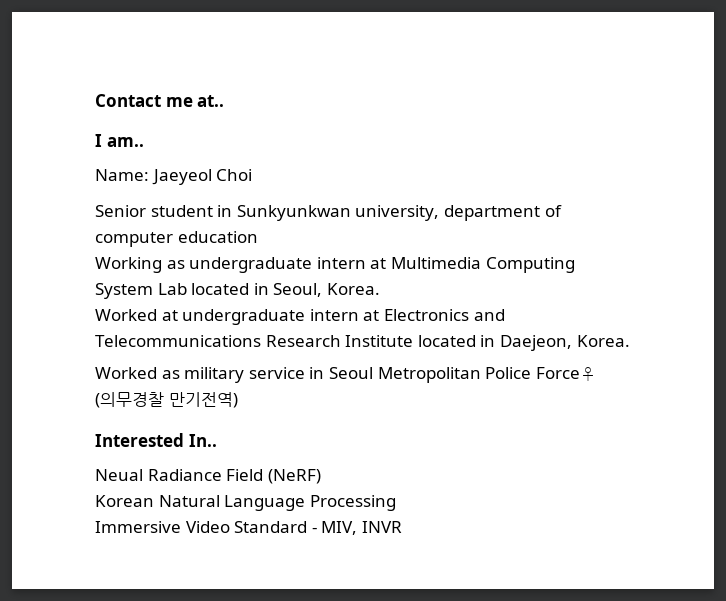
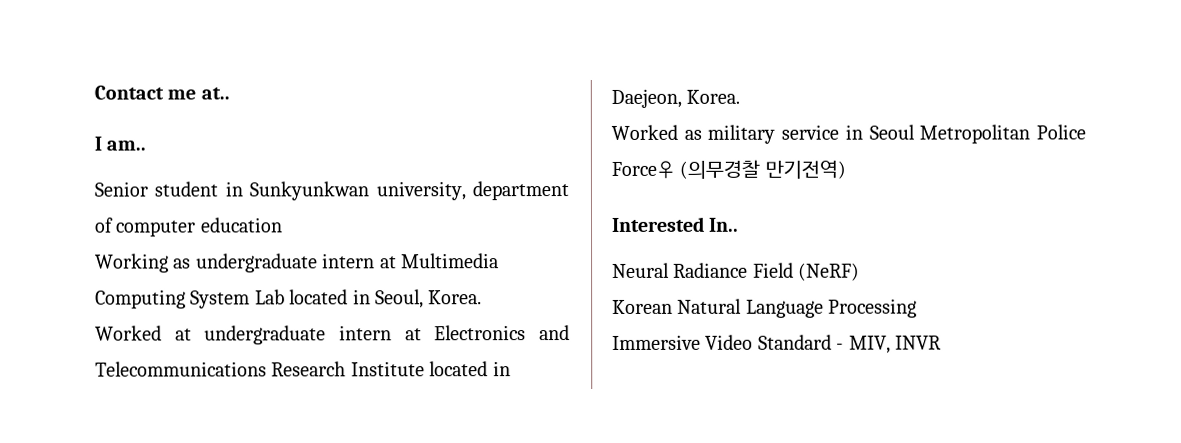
[95,169,253,185] // Name: Jaeyeol Choi -> (147, 145) none
[95,469,143,481] Neual -> [612,262,670,278] Neural

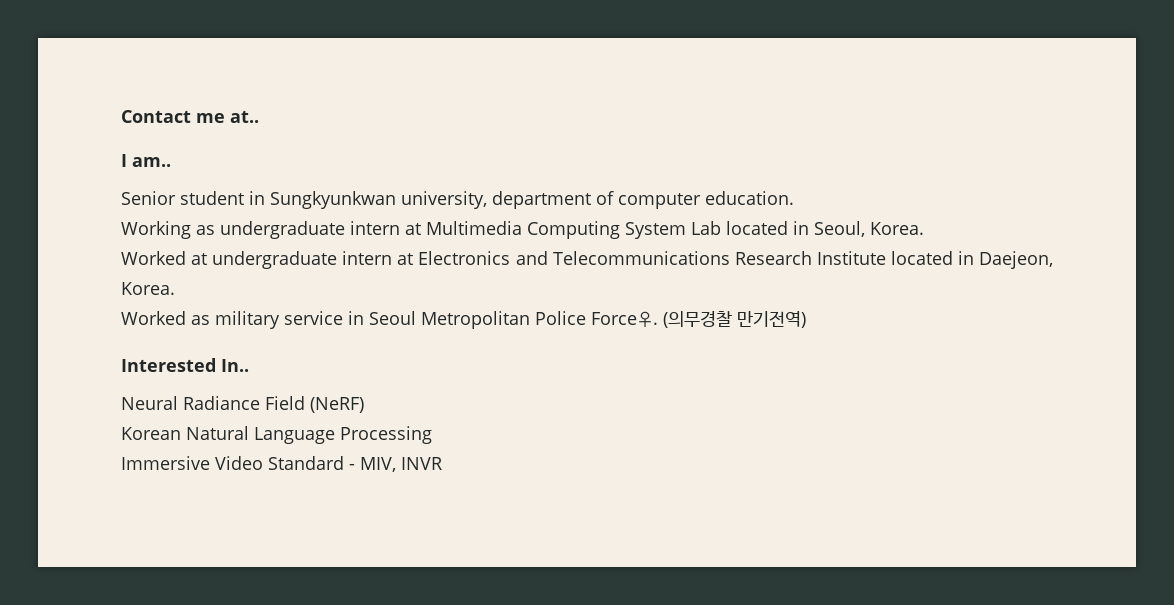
[249,181,370,201] Sunkyunkwan -> [270,191,396,209] Sungkyunkwan
[199,217,283,233] education -> [704,191,794,205] education.
[611,160,675,179] Force♀ -> [591,311,658,327] Force♀.

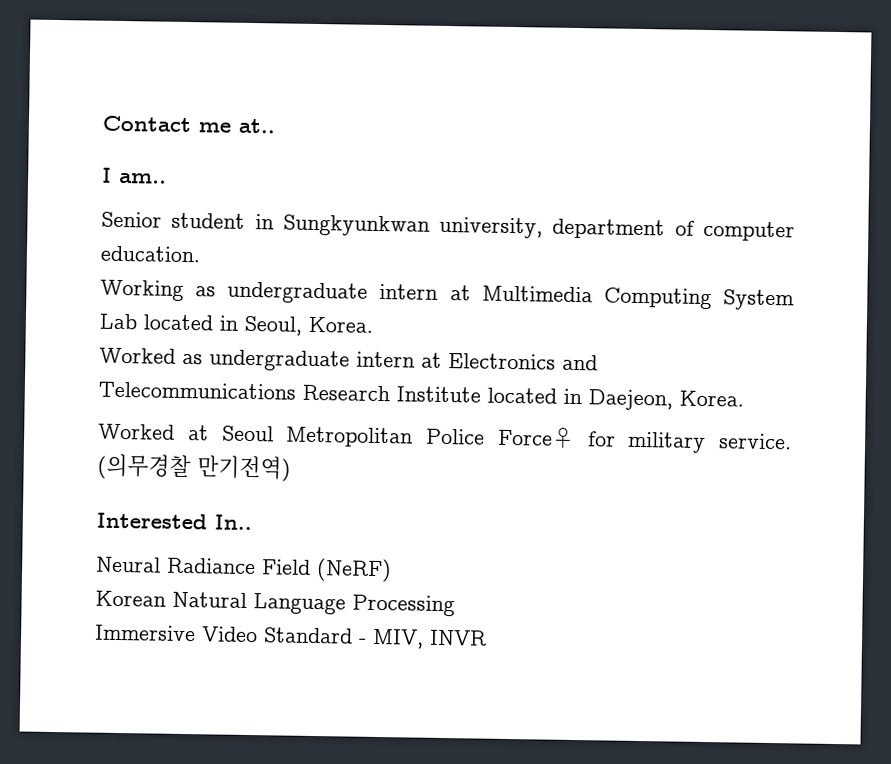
[191,253,208,265] at -> [182,353,203,365] as
[191,311,658,329] as military service in Seoul Metropolitan Police Force♀. -> [187,425,792,454] at Seoul Metropolitan Police Force♀ for military service.

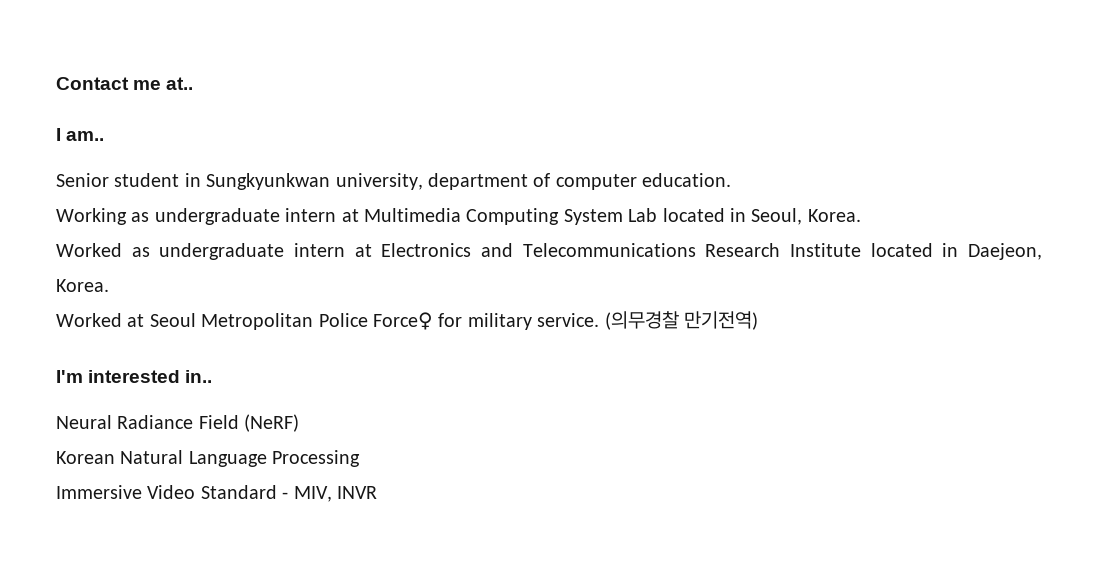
[96,512,252,531] Interested In.. -> [56,370,213,383] I'm interested in..

